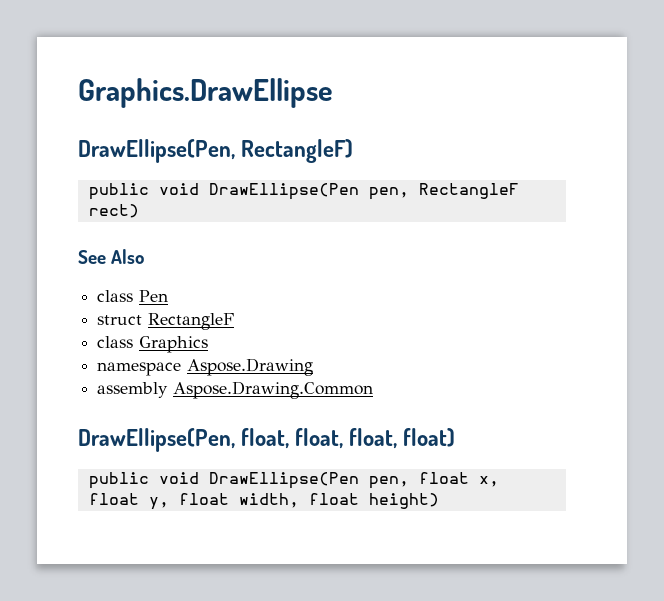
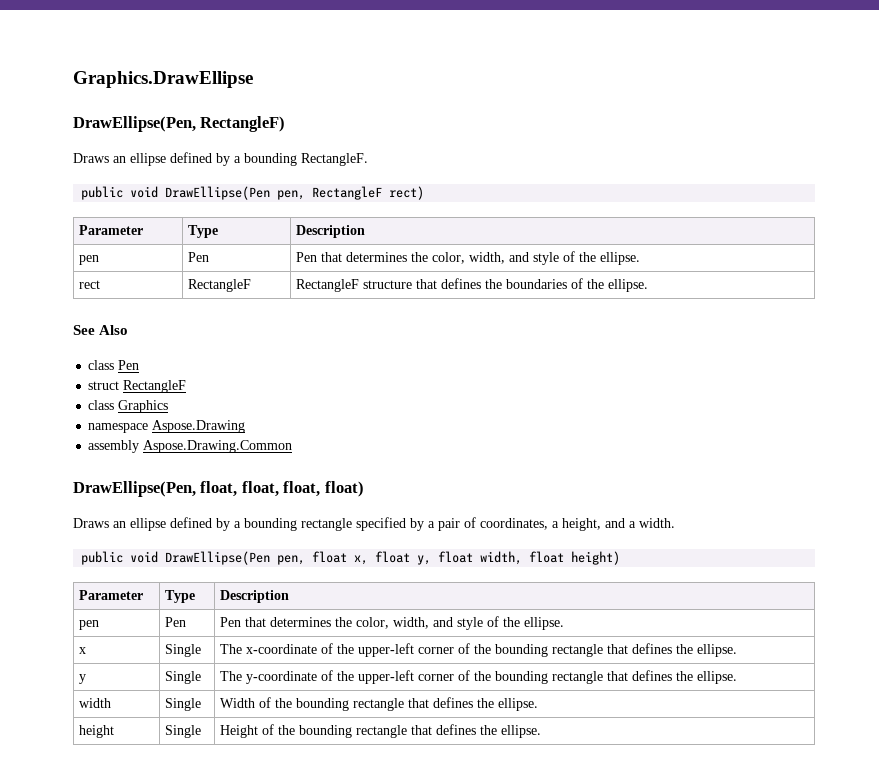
(354, 151) none -> [73,152,368,166] // Draws an ellipse defined by a bounding RectangleF.
(139, 211) none -> [79,225,144,235] [188,225,219,238] [296,225,366,238] [79,255,100,265] [188,252,210,262] [296,251,641,265] [79,280,101,289] [188,279,252,292] [296,278,649,292] // Parameter | Type | Description // pen | Pen | Pen that determines the color, width, and style of the ellipse. // rect | RectangleF | RectangleF structure that defines the boundaries of the ellipse.
(456, 437) none -> [73,517,675,531] // Draws an ellipse defined by a bounding rectangle specified by a pair of coordinates, a height, and a width.
(439, 501) none -> [79,590,144,600] [165,590,196,603] [220,590,290,603] [79,620,100,630] [165,617,187,627] [220,616,565,630] [79,647,87,654] [165,644,202,657] [220,643,738,657] [79,674,87,684] [165,671,202,684] [220,670,738,684] [79,698,112,708] [165,698,202,711] [220,697,539,711] [79,725,115,738] [165,725,202,738] [220,724,542,738] // Parameter | Type | Description // pen | Pen | Pen that determines the color, width, and style of the ellipse. // x | Single | The x-coordinate of the upper-left corner of the bounding rectangle that defines the ellipse. // y | Single | The y-coordinate of the upper-left corner of the bounding rectangle that defines the ellipse. // width | Single | Width of the bounding rectangle that defines the ellipse. // height | Single | Height of the bounding rectangle that defines the ellipse.

